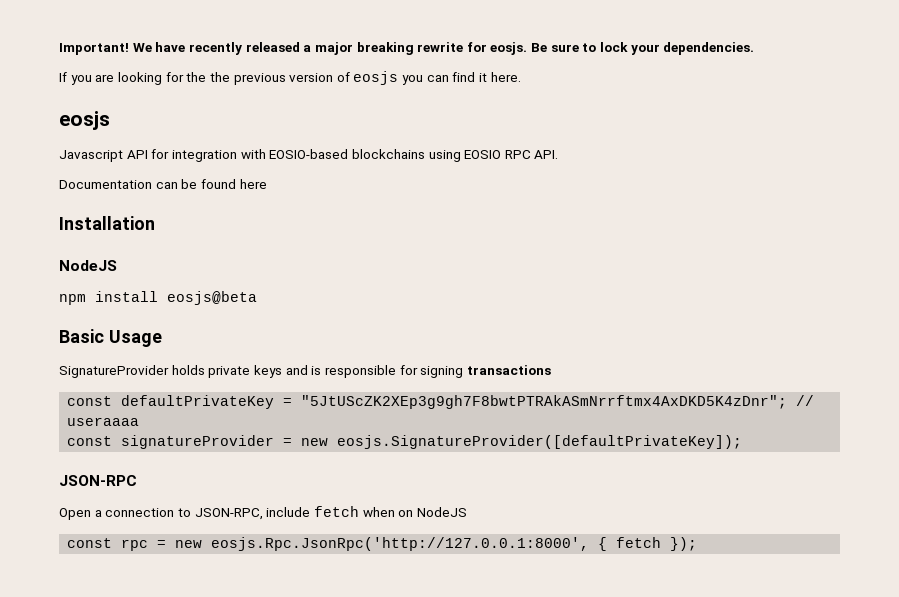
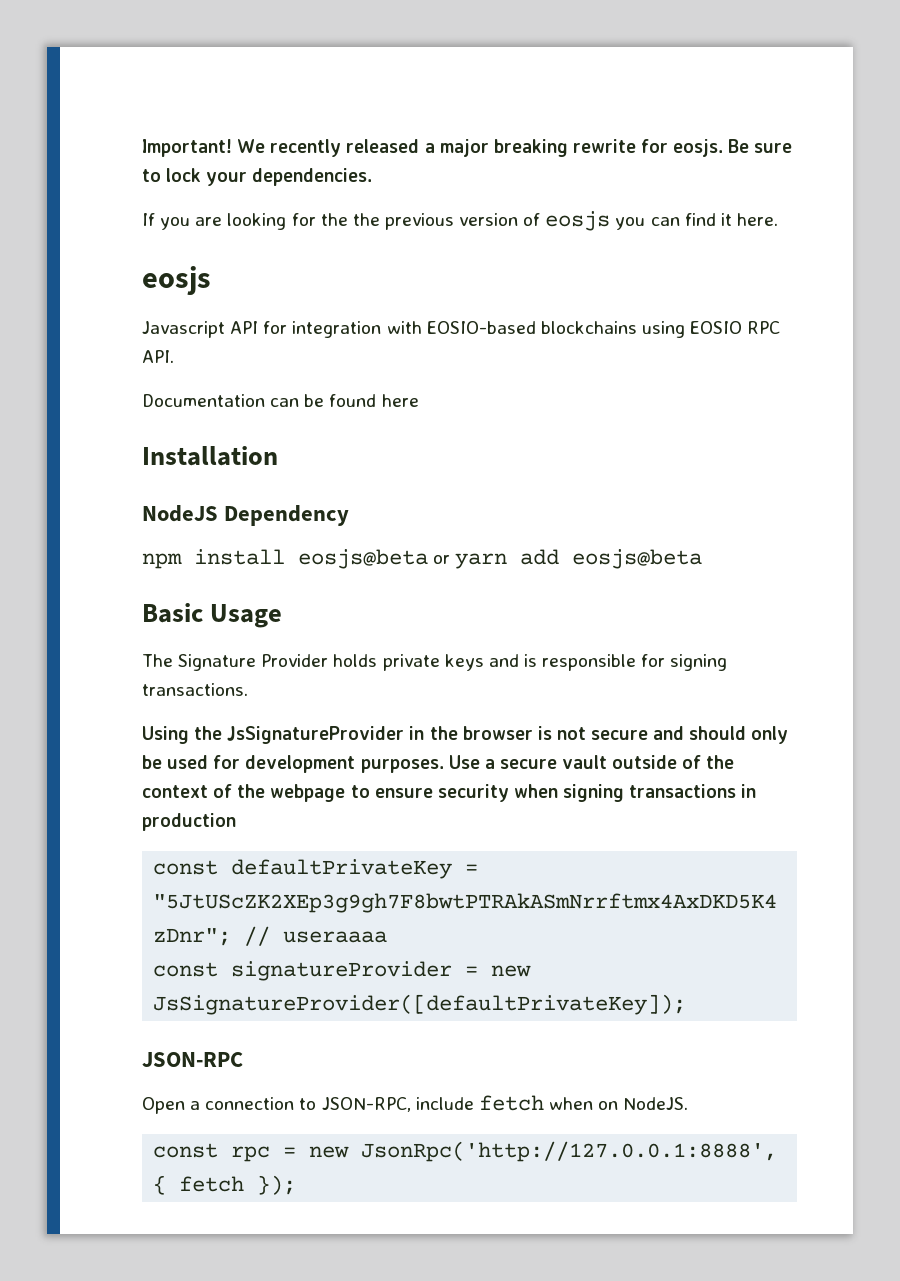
[155,42,186,52] have -> (266, 146) none
(117, 265) none -> [224,505,350,526] Dependency
(257, 298) none -> [433,549,703,569] or yarn add eosjs@beta
[59,365,169,378] SignatureProvider -> [142,654,329,671] The Signature Provider
(464, 372) none -> [142,683,248,696] [142,726,789,744] [142,755,735,773] [142,784,625,802] transactions. // Using the JsSignatureProvider in the browser is not secure and should only be used for development purposes. Use a secure vault outside of the context of the webpage to ensure security when signing
(551, 370) none -> [741,784,757,798] [142,813,236,831] in production
[337,435,743,449] eosjs.SignatureProvider([defaultPrivateKey]); -> [153,994,687,1015] JsSignatureProvider([defaultPrivateKey]);
[416,507,467,517] NodeJS -> [623,1097,689,1110] NodeJS.
[211,537,590,551] eosjs.Rpc.JsonRpc('http://127.0.0.1:8000', -> [361,1141,778,1162] JsonRpc('http://127.0.0.1:8888',

